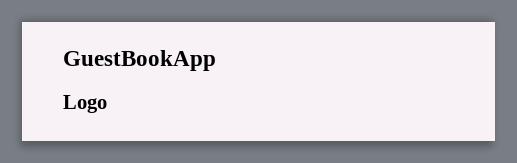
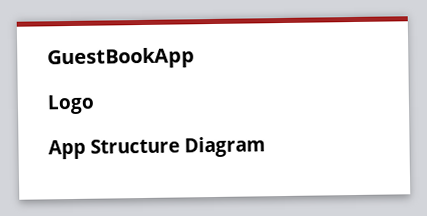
(107, 104) none -> [48,136,266,160] // App Structure Diagram

